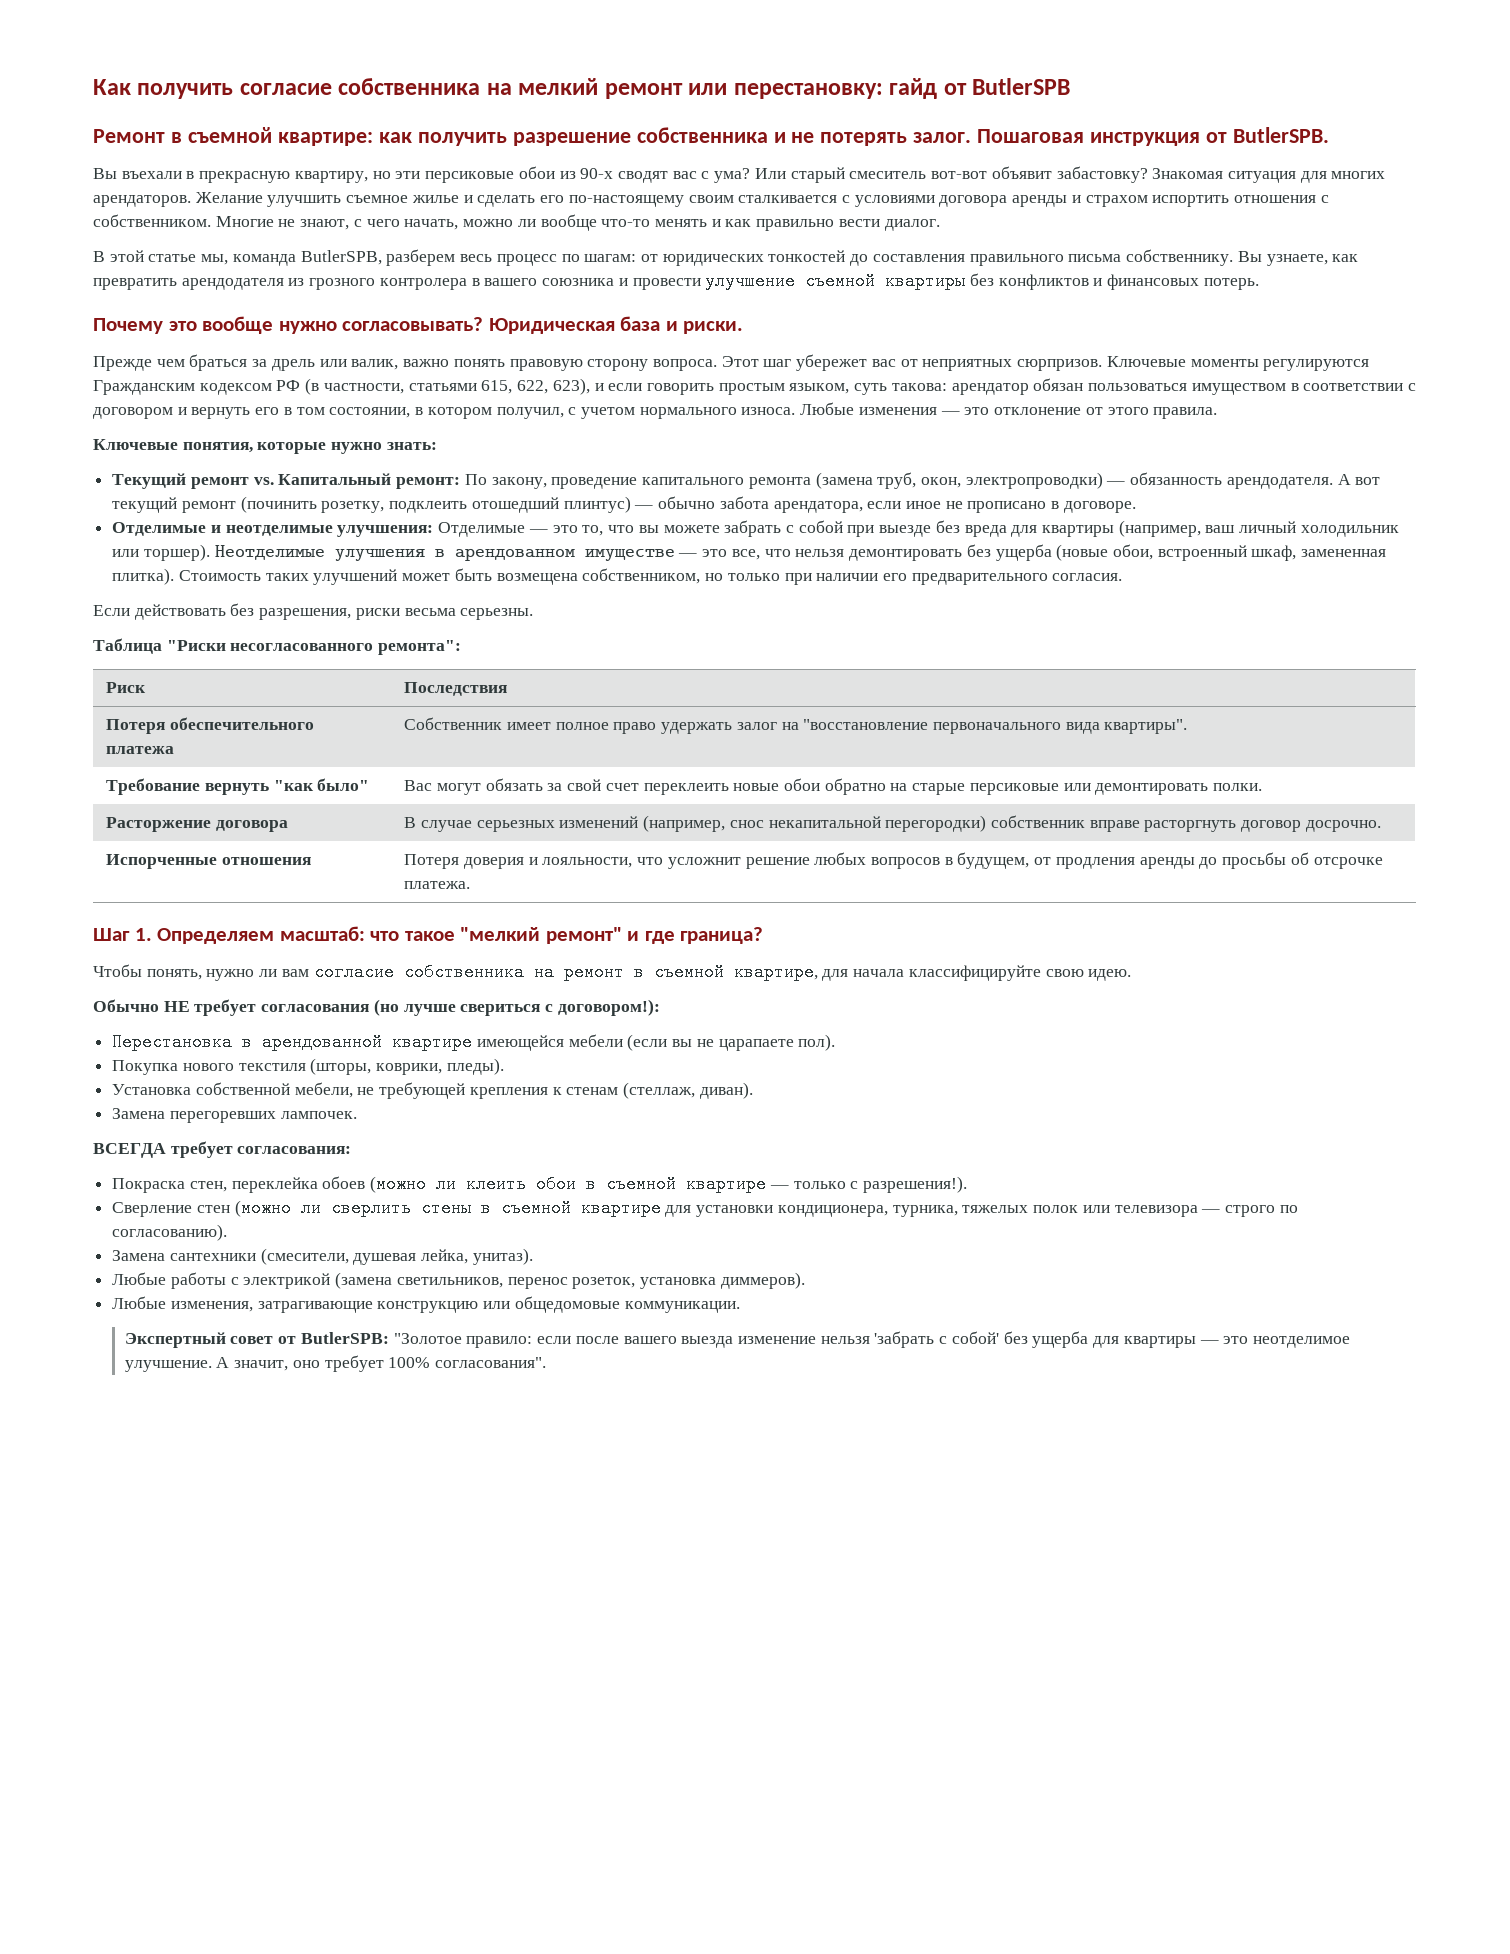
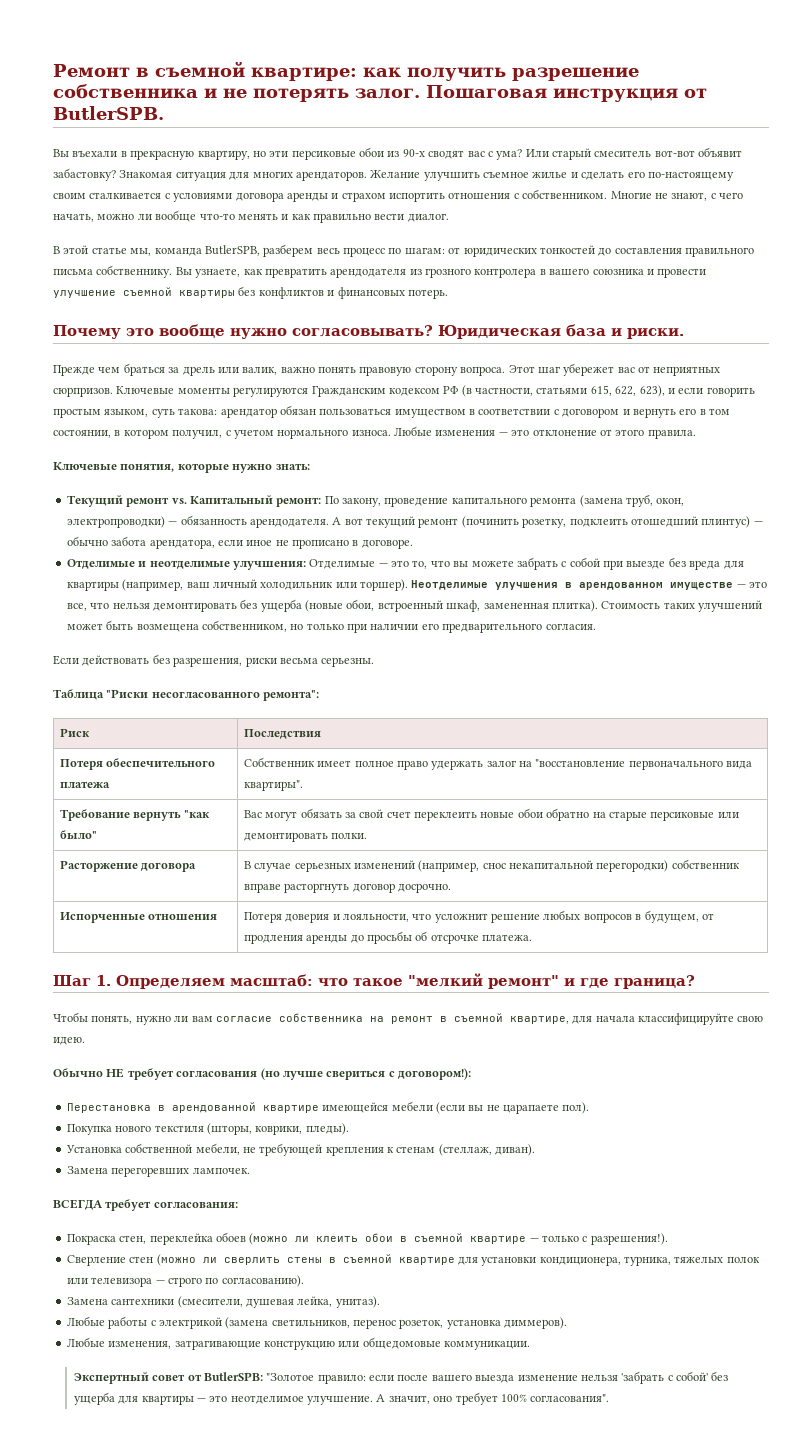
[93,78,1071,99] Как получить согласие собственника на мелкий ремонт или перестановку: гайд от ButlerSPB // -> (53, 70) none

